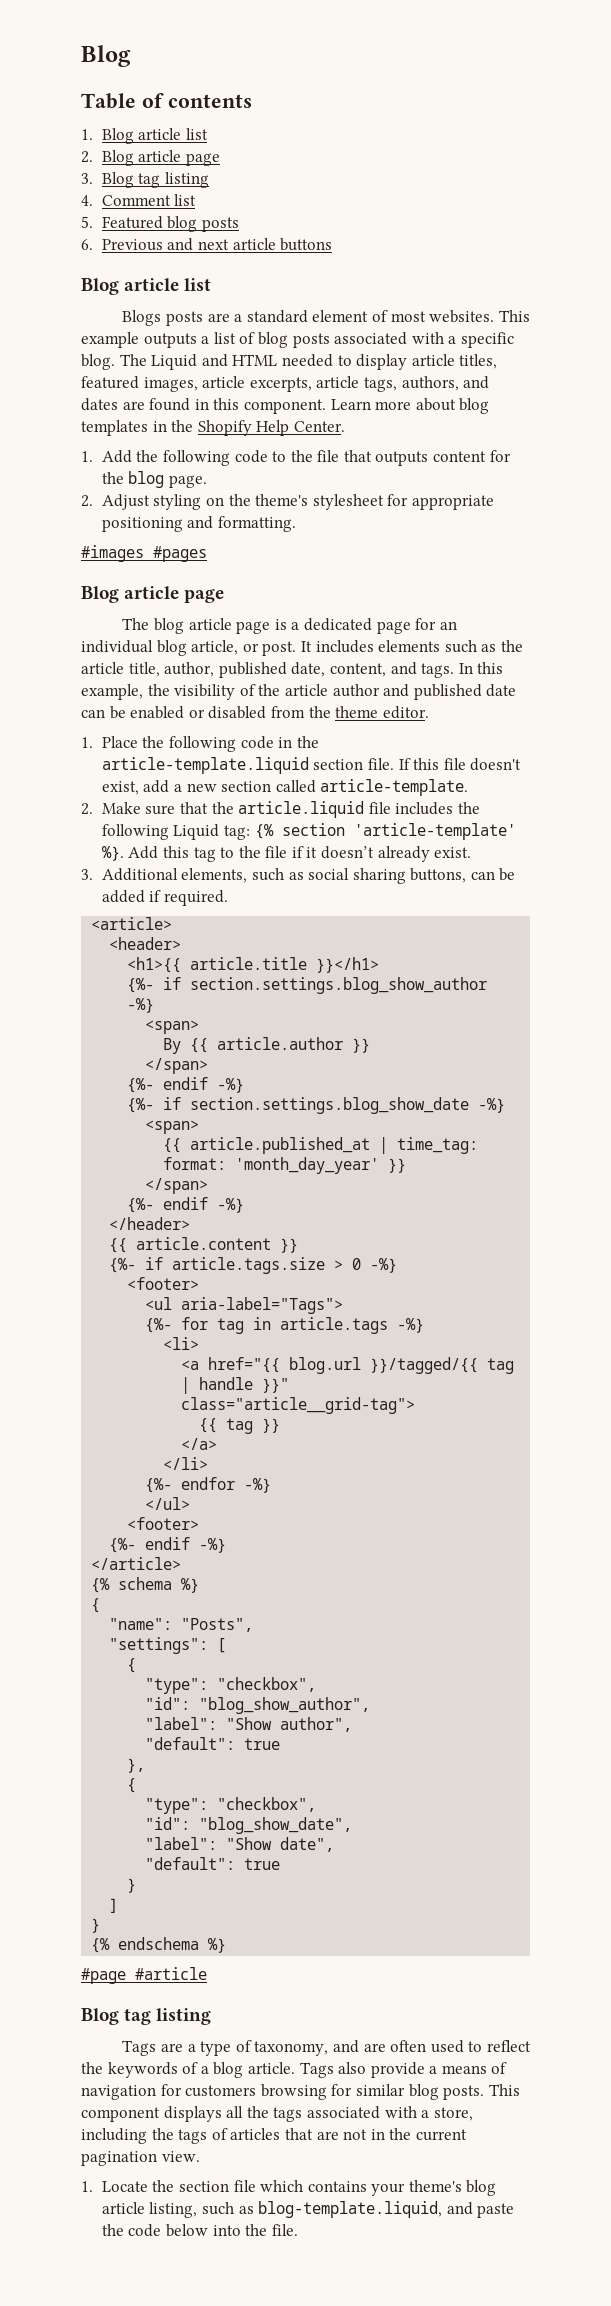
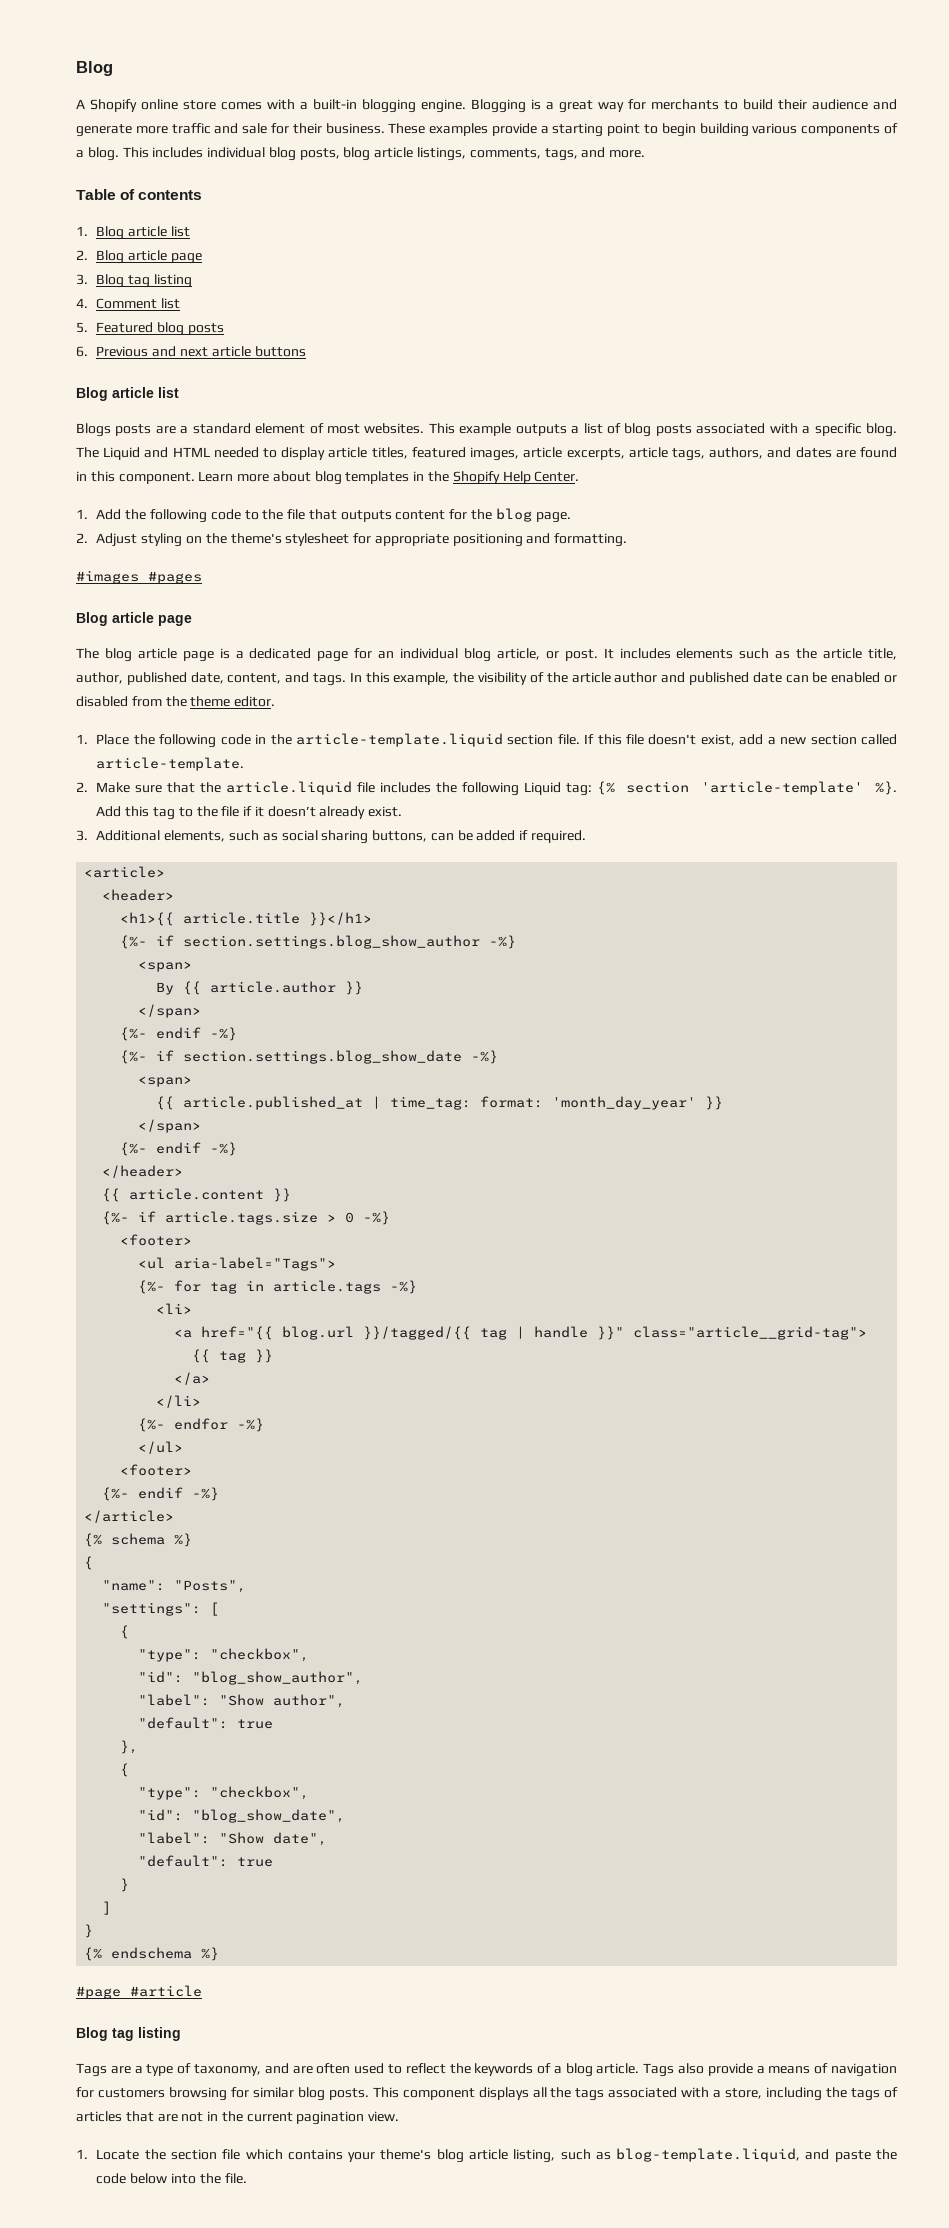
[81,45,131,67] Blog -> [76,61,113,76] [76,99,897,113] [76,123,898,137] [76,147,646,161] Blog // A Shopify online store comes with a built-in blogging engine. Blogging is a great way for merchants to build their audience and generate more traffic and sale for their business. These examples provide a starting point to begin building various components of a blog. This includes individual blog posts, blog article listings, comments, tags, and more.

